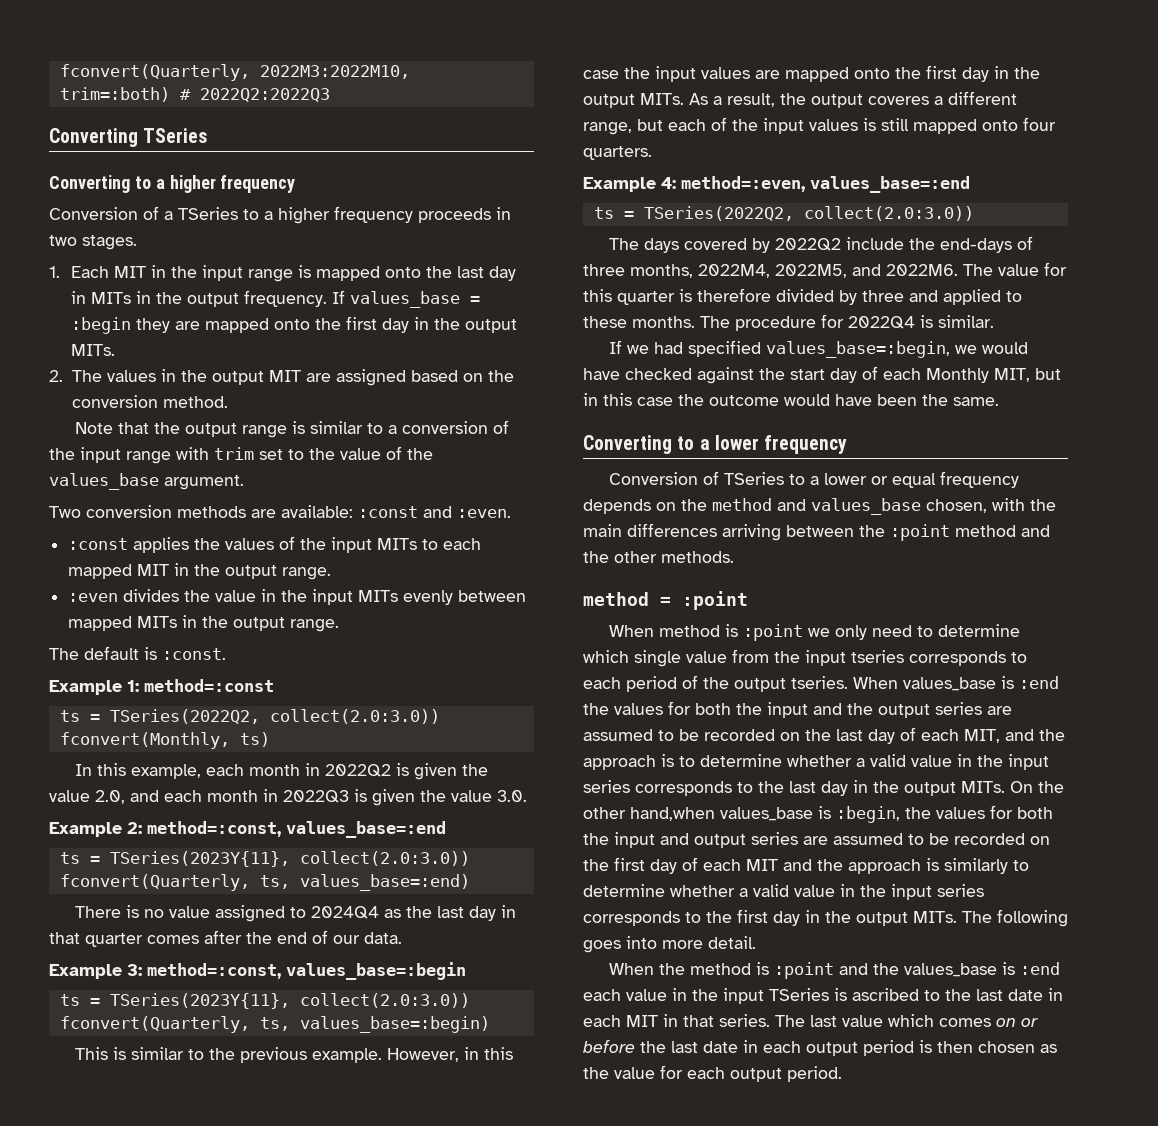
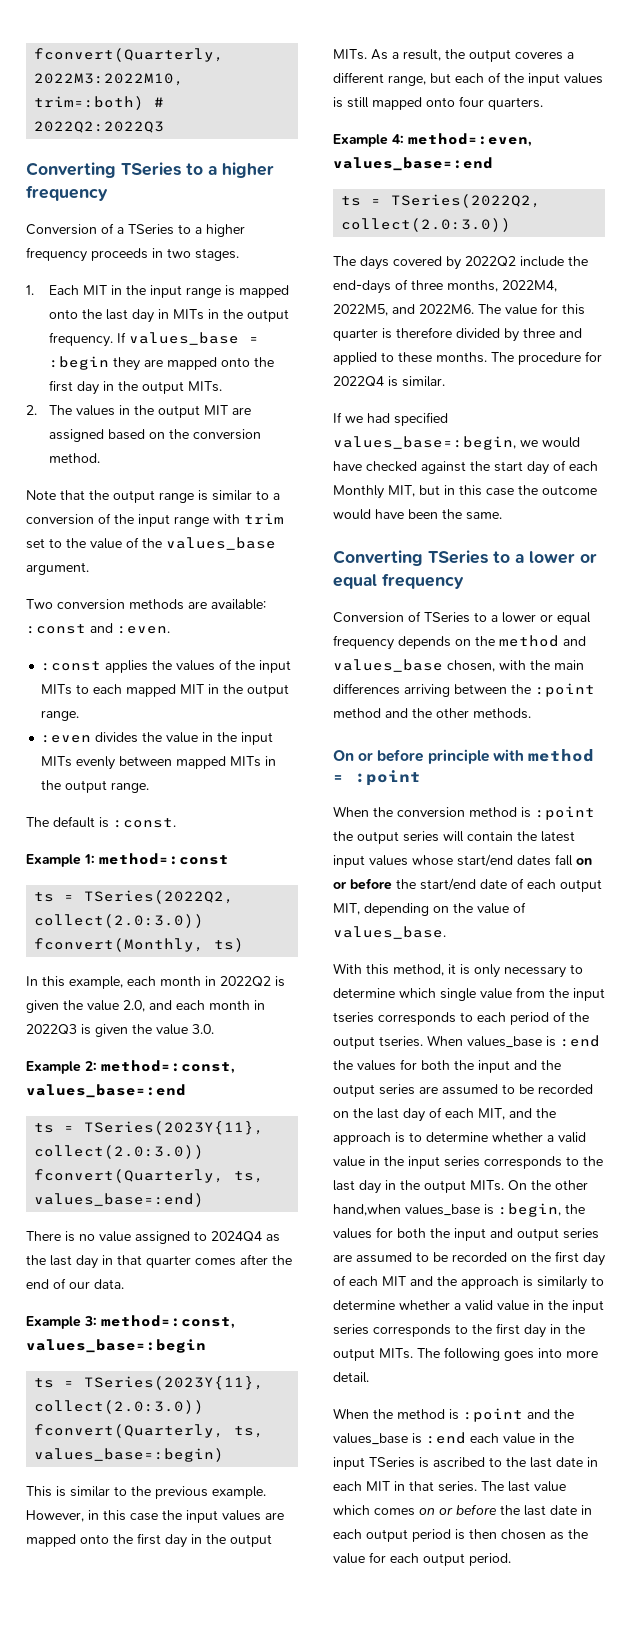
[49,175,130,193] // Converting -> (181, 169) none
[677,435,759,450] to a lower -> [428,550,597,564] [333,574,377,589] TSeries to a lower or equal
(734, 557) none -> [333,749,524,764] On or before principle with
[659,624,913,641] method is :point we only need -> [373,806,595,820] [333,831,575,844] [333,854,592,868] [333,878,602,892] [333,902,526,916] [333,926,446,939] [333,963,566,978] the conversion method is :point the output series will contain the latest input values whose start/end dates fall on or before the start/end date of each output MIT, depending on the value of values_base. // With this method, it is only necessary

